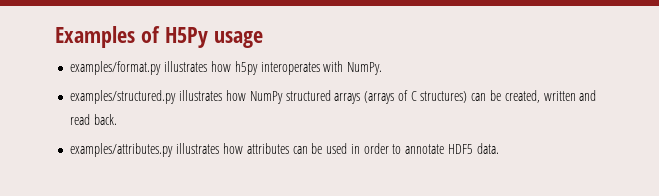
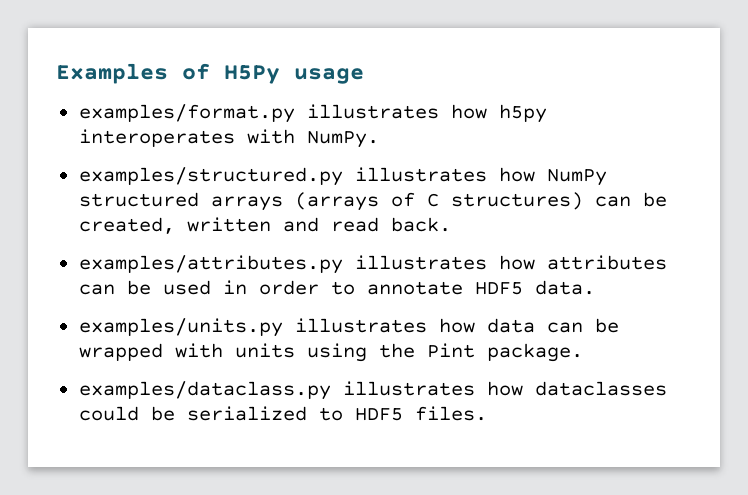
(499, 148) none -> [78,318,619,337] [78,343,583,362] [78,381,667,400] [78,406,487,421] // examples/units.py illustrates how data can be wrapped with units using the Pint package. // examples/dataclass.py illustrates how dataclasses could be serialized to HDF5 files.

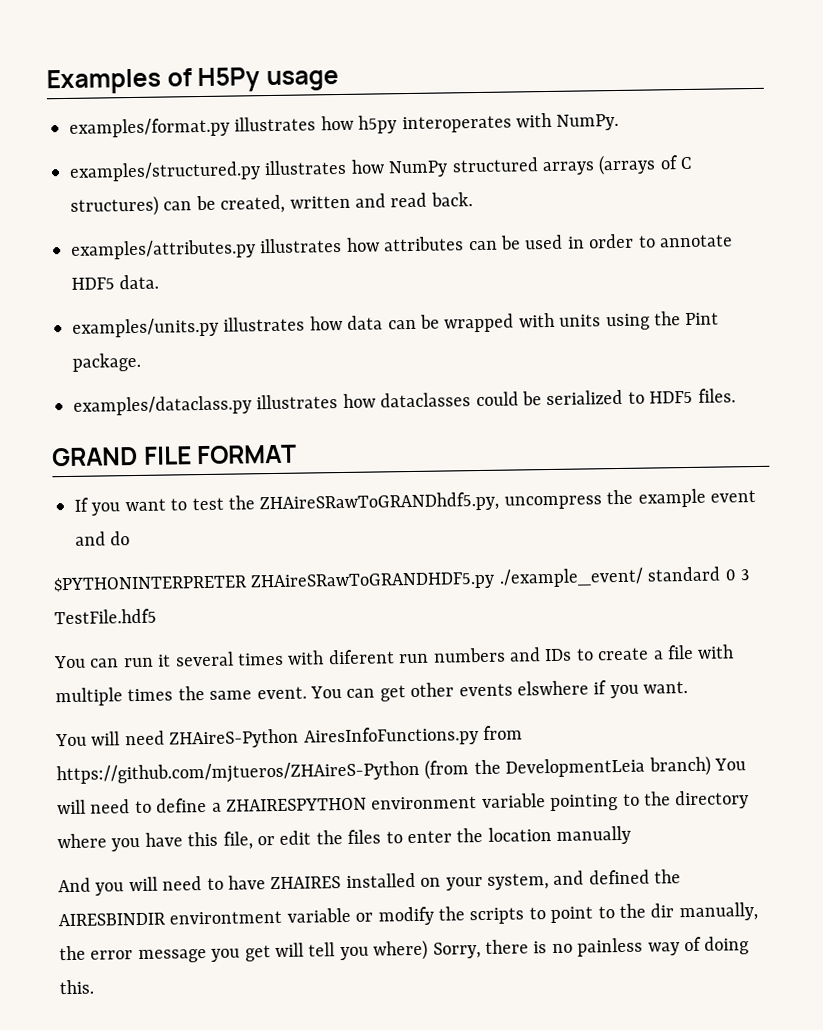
(487, 413) none -> [51,444,298,467] [74,488,756,516] [75,531,131,546] [53,566,749,593] [54,608,157,625] [54,644,735,669] [55,680,689,707] [55,725,523,749] [56,755,746,786] [57,790,750,815] [57,825,632,852] [58,869,682,896] [58,902,758,927] [59,936,750,964] [59,979,94,995] // GRAND FILE FORMAT // If you want to test the ZHAireSRawToGRANDhdf5.py, uncompress the example event and do // $PYTHONINTERPRETER ZHAireSRawToGRANDHDF5.py ./example_event/ standard 0 3 TestFile.hdf5 // You can run it several times with diferent run numbers and IDs to create a file with multiple times the same event. You can get other events elswhere if you want. // You will need ZHAireS-Python AiresInfoFunctions.py from https://github.com/mjtueros/ZHAireS-Python (from the DevelopmentLeia branch) You will need to define a ZHAIRESPYTHON environment variable pointing to the directory where you have this file, or edit the files to enter the location manually // And you will need to have ZHAIRES installed on your system, and defined the AIRESBINDIR environtment variable or modify the scripts to point to the dir manually, the error message you get will tell you where) Sorry, there is no painless way of doing this.

